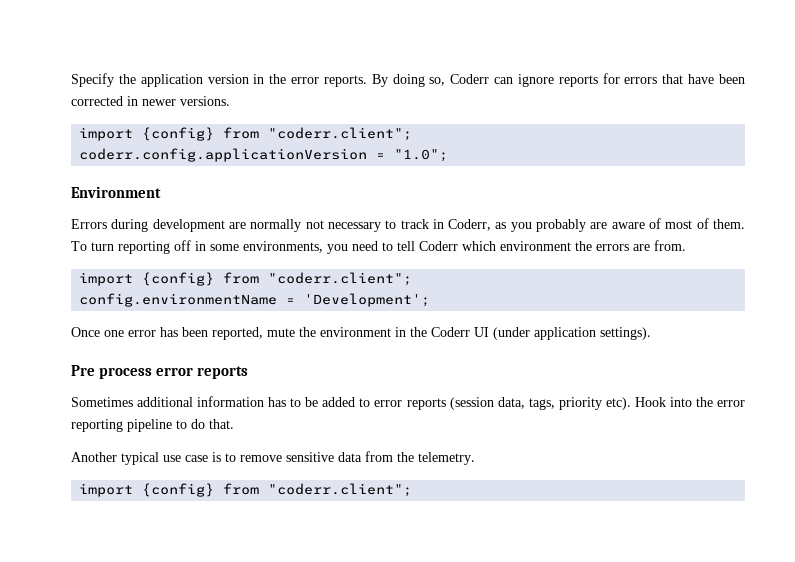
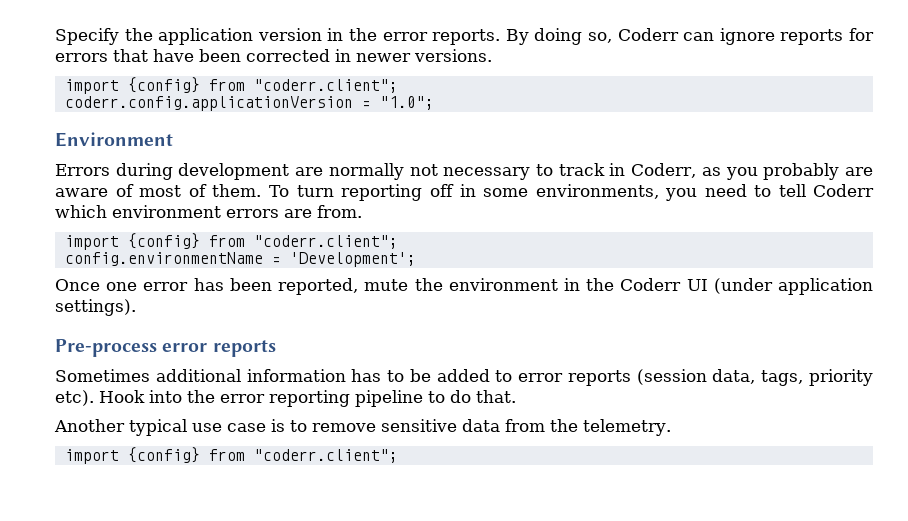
[575,241,592,251] the -> (221, 211) none
[71,365,152,379] Pre process -> [55,339,157,357] Pre-process

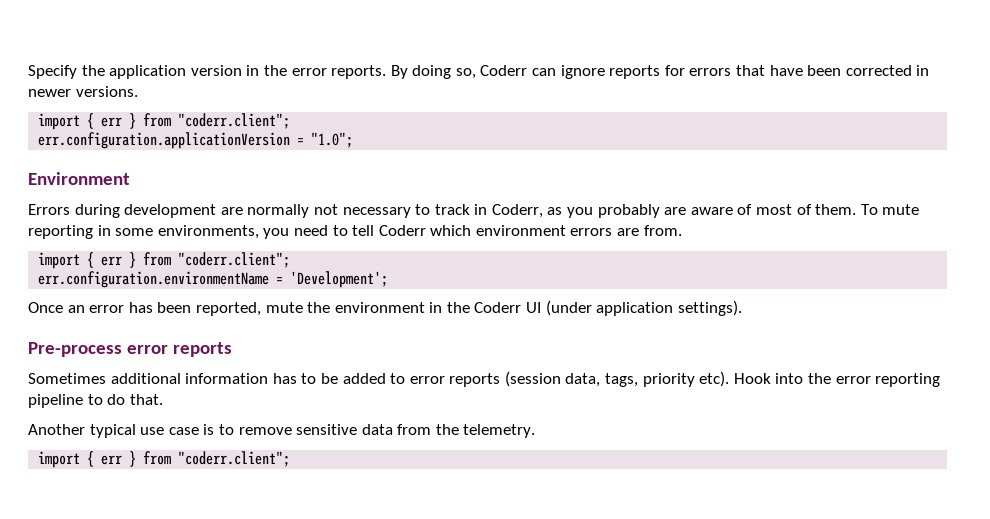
[127,77,398,93] [64,96,353,111] {config} from "coderr.client"; // coderr.config.applicationVersion -> [87,113,291,129] [38,132,291,149] { err } from "coderr.client"; // err.configuration.applicationVersion
[296,184,454,201] turn reporting off -> [882,204,920,215] [28,225,93,239] mute reporting
[127,233,398,249] [64,252,263,266] {config} from "coderr.client"; // config.environmentName -> [87,252,291,268] [38,271,270,288] { err } from "coderr.client"; // err.configuration.environmentName
[106,282,138,291] one -> [67,305,85,313] an
[127,447,200,463] {config} -> [87,451,137,467] { err }

